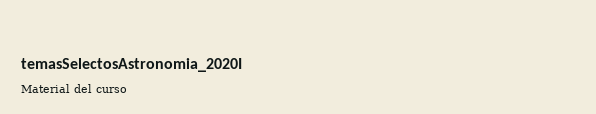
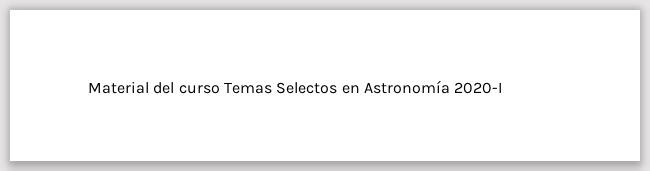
[21,58,242,72] temasSelectosAstronomia_2020I // -> (88, 87) none
(127, 90) none -> [223,80,503,94] Temas Selectos en Astronomía 2020-I

